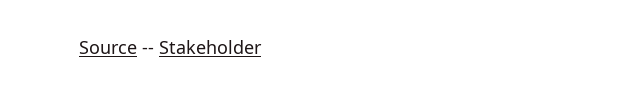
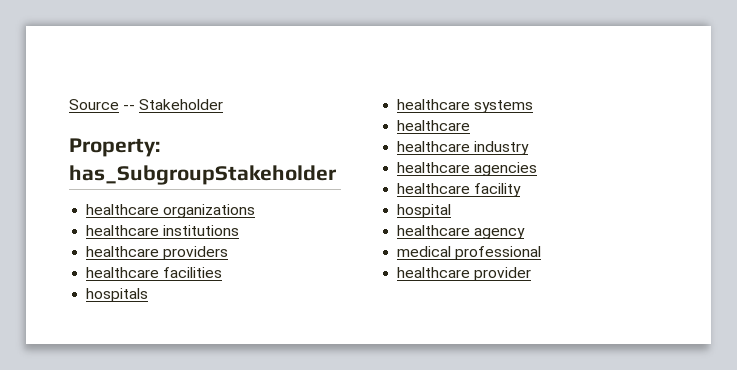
(262, 47) none -> [69,138,160,157] [69,165,336,185] [86,204,256,218] [86,225,240,236] [86,246,229,260] [86,267,223,278] [86,288,149,302] [397,99,534,113] [397,120,471,131] [397,141,530,155] [397,162,538,176] [397,183,522,197] [397,204,452,218] [397,225,526,239] [397,246,542,260] [397,267,532,281] // Property: has_SubgroupStakeholder // healthcare organizations // healthcare institutions // healthcare providers // healthcare facilities // hospitals // healthcare systems // healthcare // healthcare industry // healthcare agencies // healthcare facility // hospital // healthcare agency // medical professional // healthcare provider

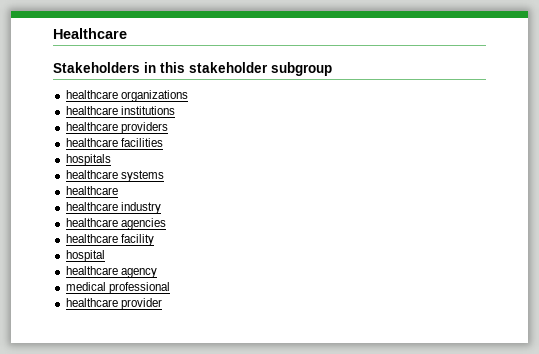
[69,99,224,110] [69,138,160,157] [69,165,336,185] Source -- Stakeholder // Property: has_SubgroupStakeholder -> [53,28,127,39] [53,62,332,76] Healthcare // Stakeholders in this stakeholder subgroup

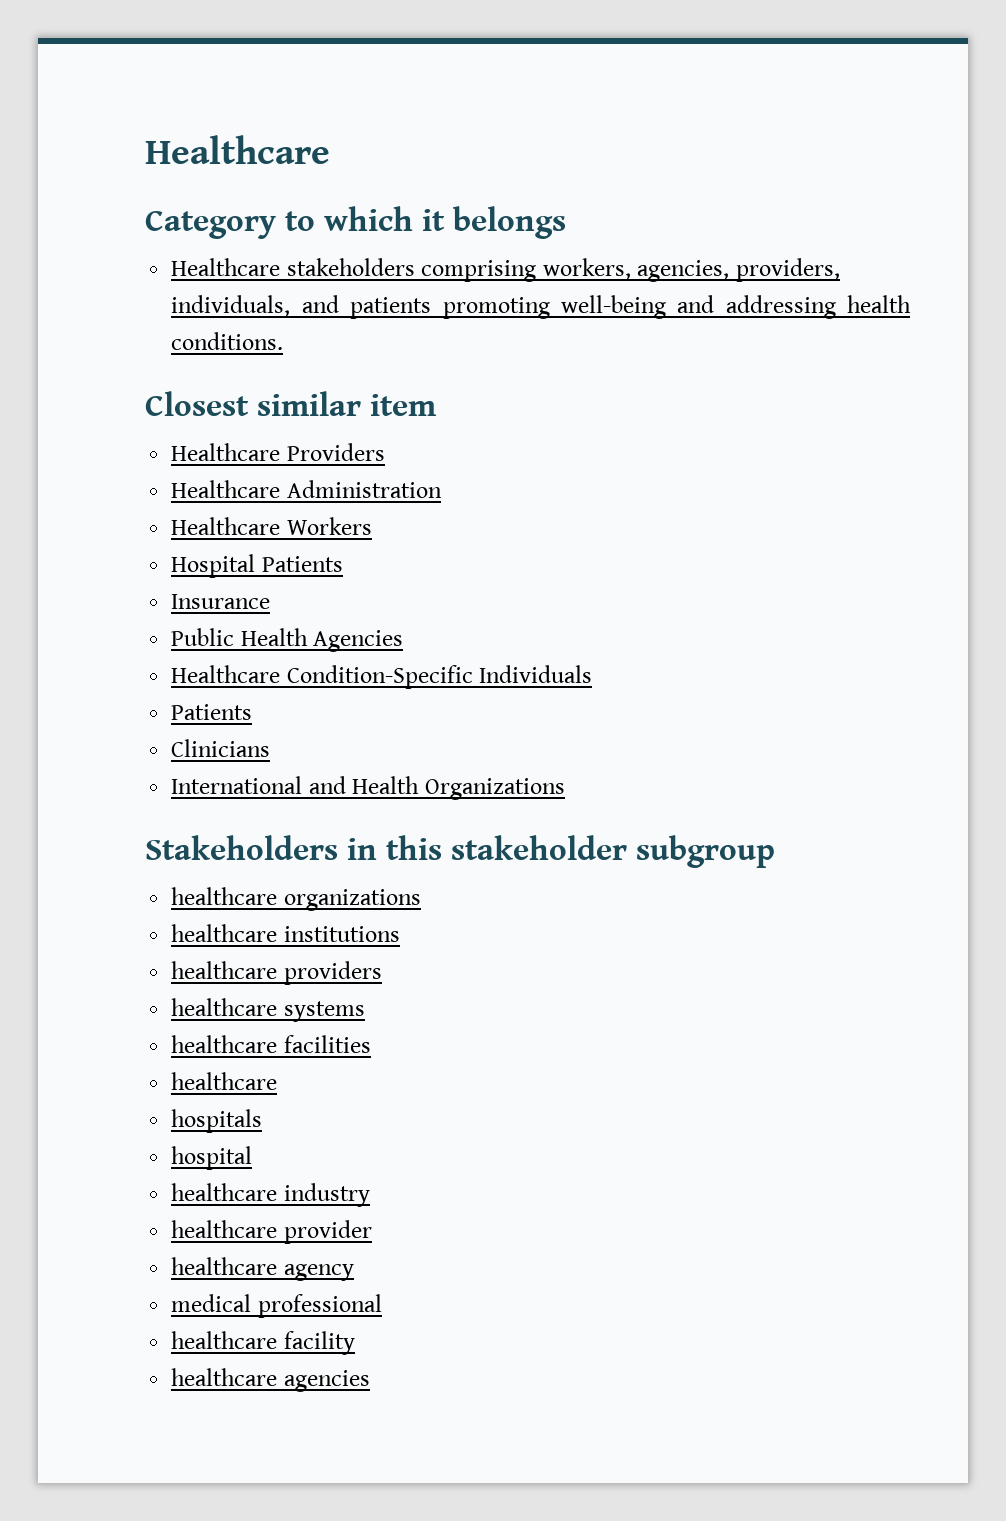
[53,28,127,39] Healthcare -> [145,135,330,164] [145,206,566,239] [171,258,840,282] [171,295,912,319] [171,332,284,350] [145,391,436,416] [171,443,385,461] [171,480,442,498] [171,517,372,535] [171,554,343,578] [171,594,271,609] [171,628,404,652] [171,665,593,689] [171,704,253,720] [171,739,271,757] [171,776,565,800] Healthcare // Category to which it belongs // Healthcare stakeholders comprising workers, agencies, providers, individuals, and patients promoting well-being and addressing health conditions. // Closest similar item // Healthcare Providers // Healthcare Administration // Healthcare Workers // Hospital Patients // Insurance // Public Health Agencies // Healthcare Condition-Specific Individuals // Patients // Clinicians // International and Health Organizations
(168, 128) none -> [171,998,365,1022] // healthcare systems
(163, 142) none -> [171,1072,278,1090] // healthcare
[65,170,164,182] [65,186,118,195] healthcare systems // healthcare -> [171,1146,253,1170] hospital
[120,218,166,230] [65,234,154,246] [65,250,105,262] agencies // healthcare facility // hospital -> [283,1220,372,1244] provider
[120,298,162,310] provider -> [283,1331,355,1355] [171,1368,370,1392] facility // healthcare agencies

